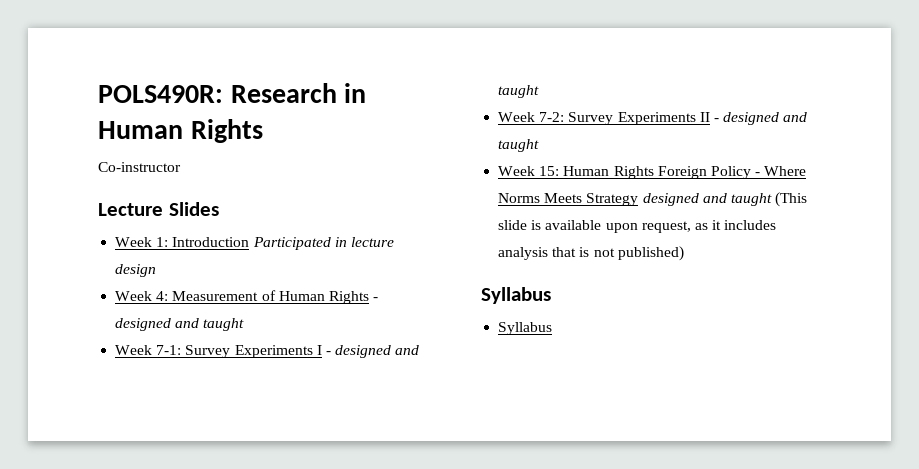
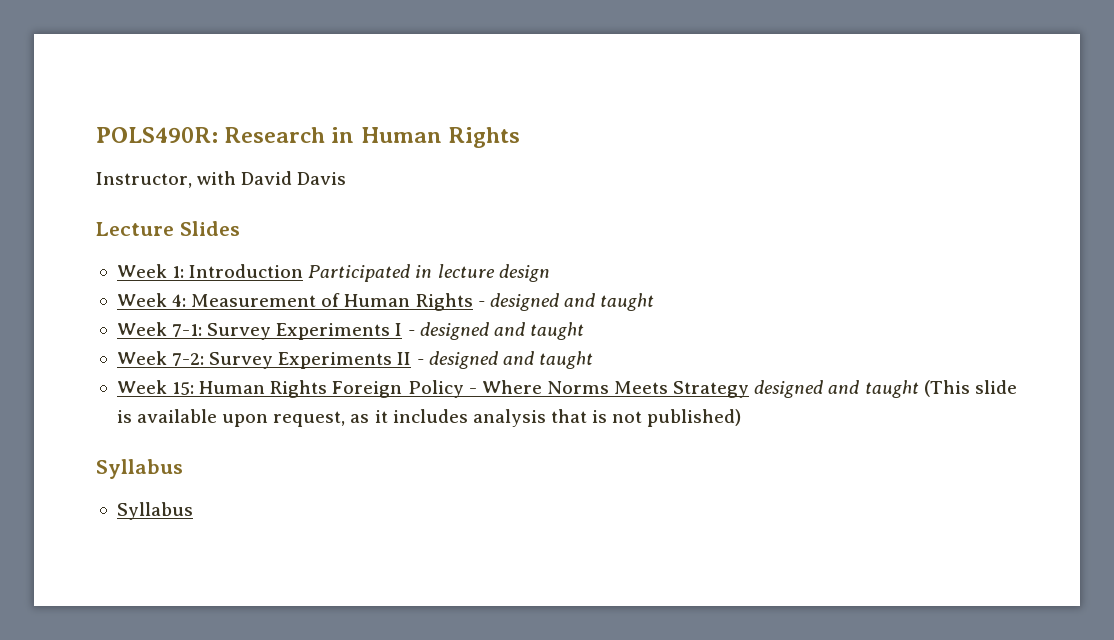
[98,162,181,172] Co-instructor -> [96,171,347,188] Instructor, with David Davis

